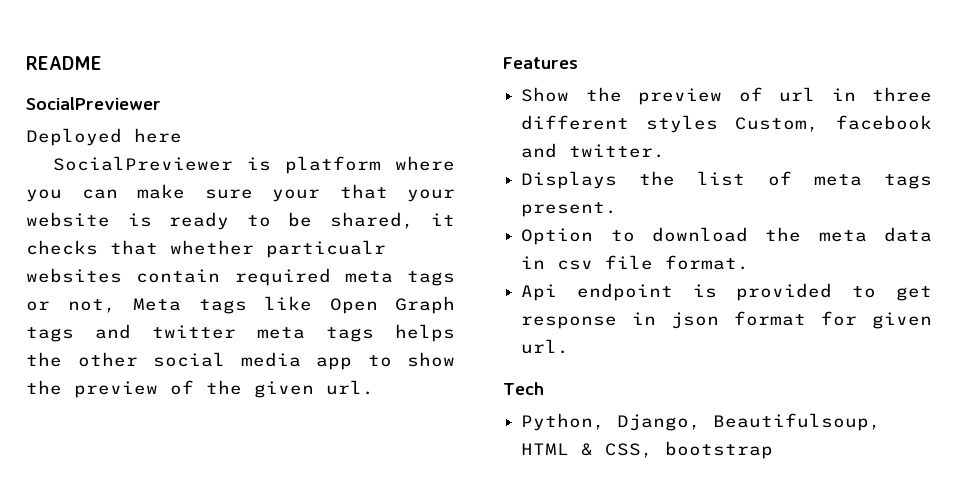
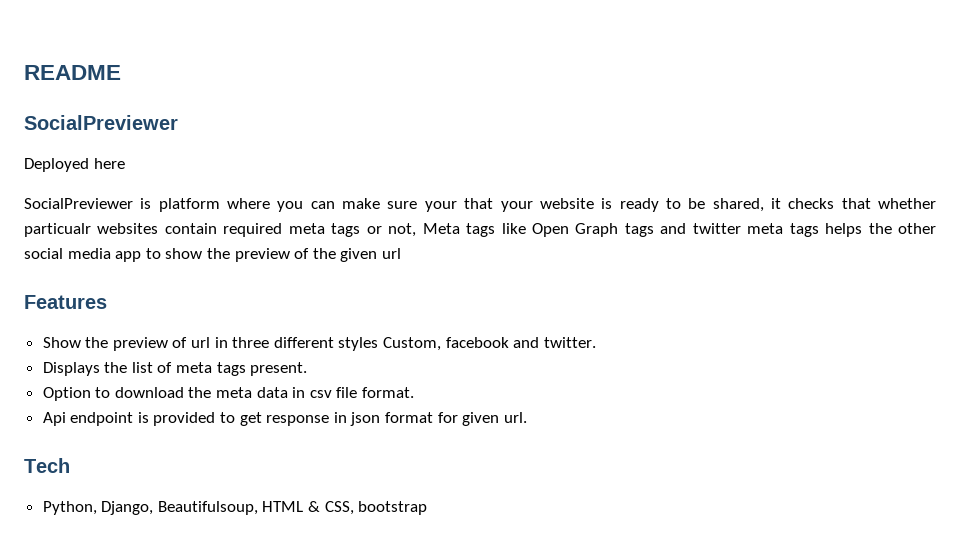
[326,380,374,395] url. -> [381,248,401,259] url

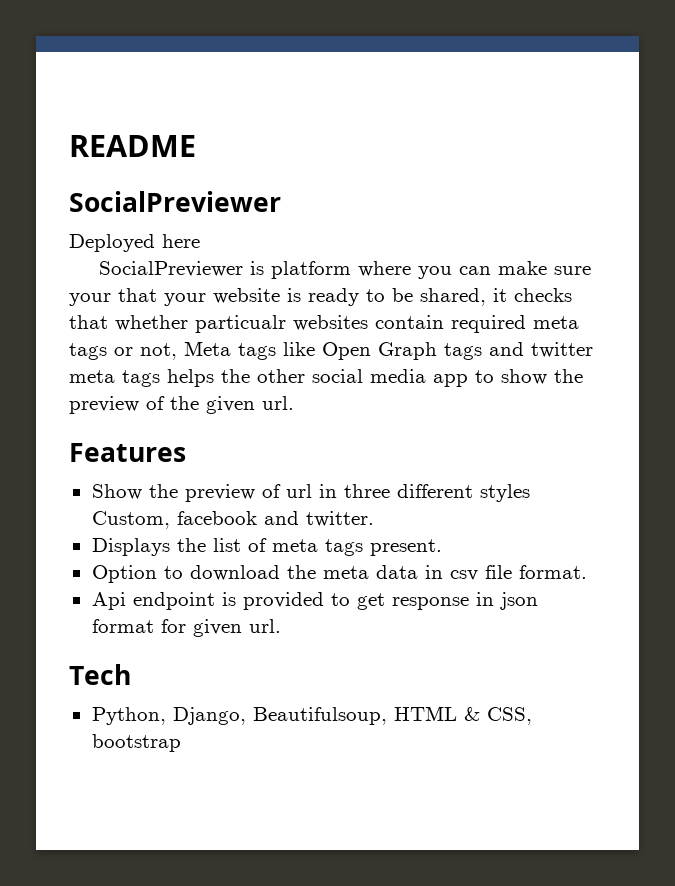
[381,248,401,259] url -> [262,396,294,410] url.

